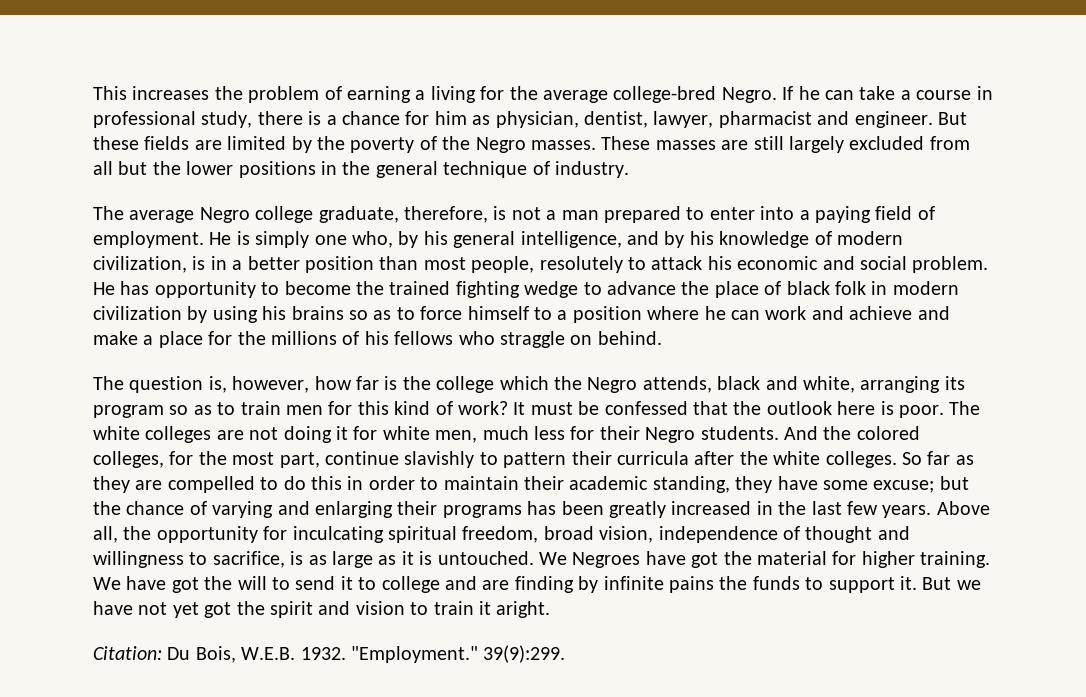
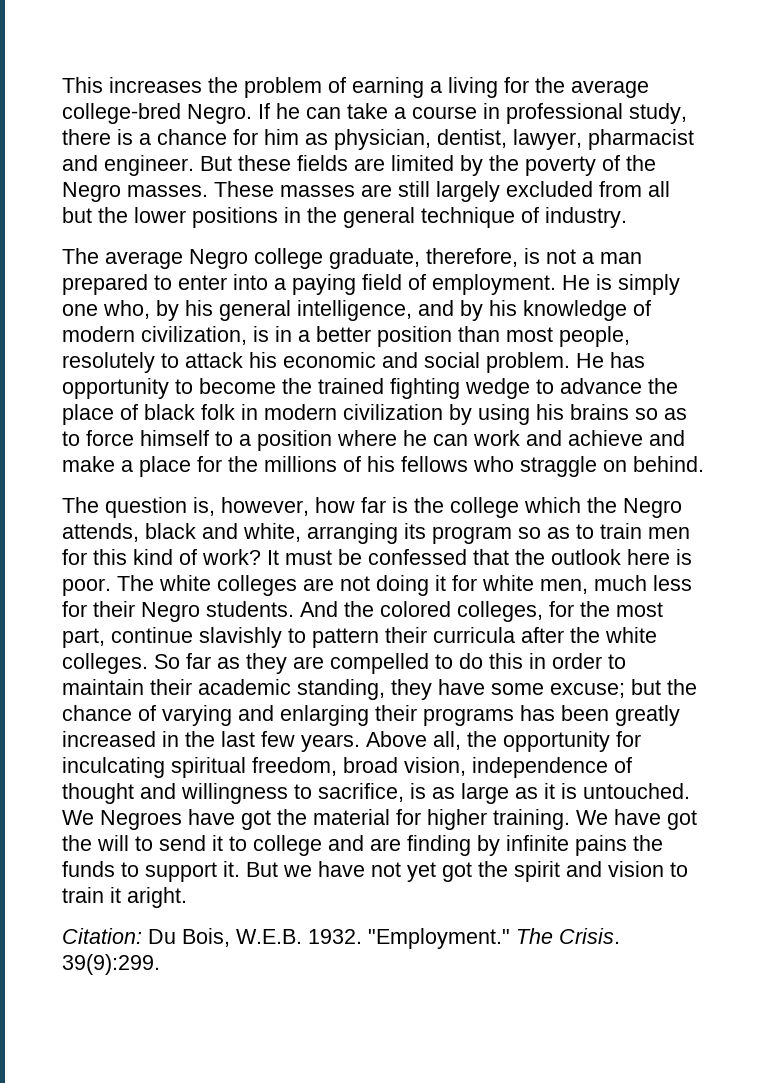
(478, 654) none -> [516,928,620,944] The Crisis.

